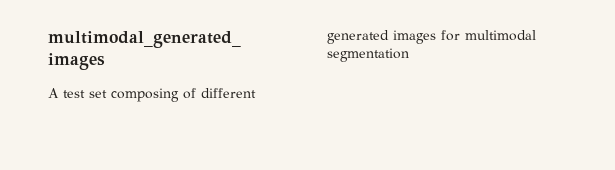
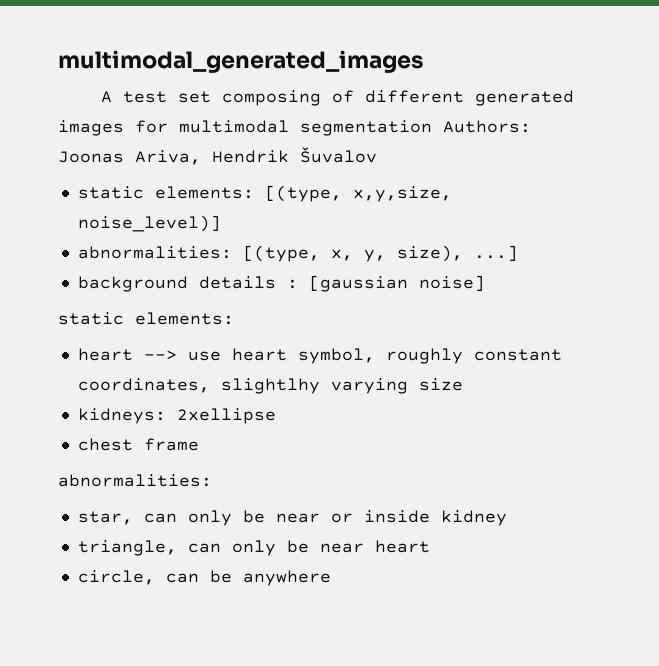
(409, 55) none -> [443,120,531,133] [58,147,377,165] [77,185,452,202] [77,215,221,232] [77,245,518,262] [77,275,485,292] [58,312,234,325] [77,348,562,364] [77,378,463,394] [77,408,276,424] [77,438,199,451] [58,474,212,487] [77,510,507,526] [77,540,430,556] [77,570,331,586] Authors: Joonas Ariva, Hendrik Šuvalov // static elements: [(type, x,y,size, noise_level)] // abnormalities: [(type, x, y, size), ...] // background details : [gaussian noise] // static elements: // heart --> use heart symbol, roughly constant coordinates, slightlhy varying size // kidneys: 2xellipse // chest frame // abnormalities: // star, can only be near or inside kidney // triangle, can only be near heart // circle, can be anywhere

